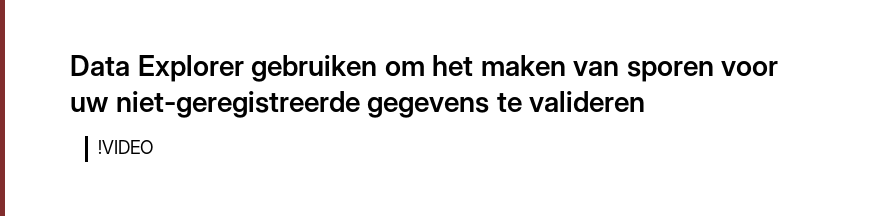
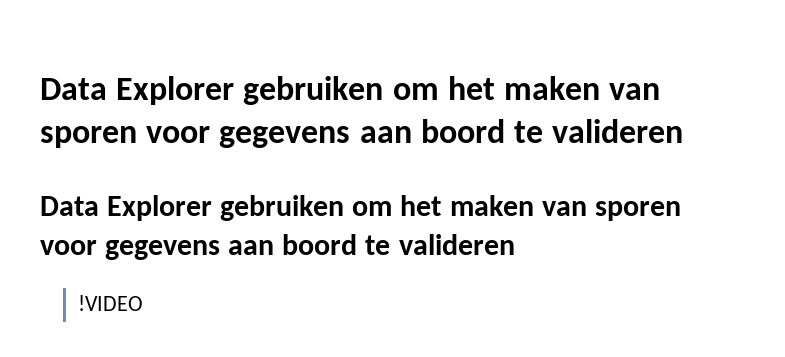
[70,55,779,82] [70,91,490,118] Data Explorer gebruiken om het maken van sporen voor uw niet-geregistreerde gegevens -> [40,76,661,105] [40,119,684,148] [40,195,681,221] [40,234,358,260] Data Explorer gebruiken om het maken van sporen voor gegevens aan boord te valideren // Data Explorer gebruiken om het maken van sporen voor gegevens aan boord

